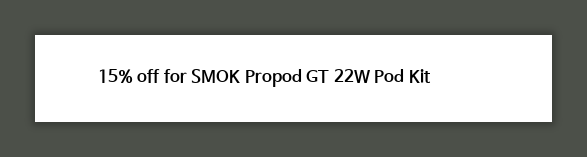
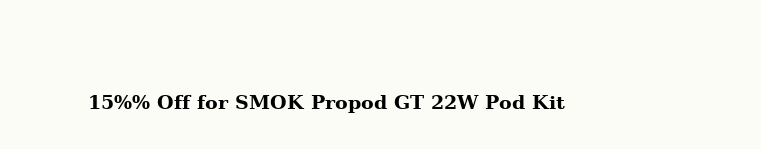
[98,69,161,83] 15% off -> [88,95,192,109] 15%% Off

